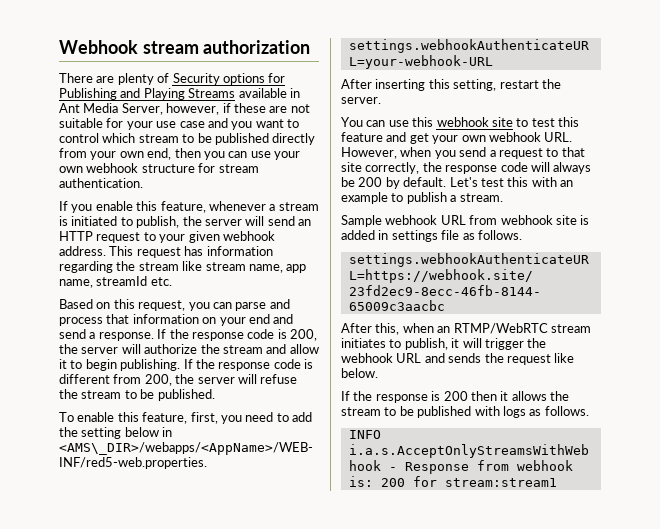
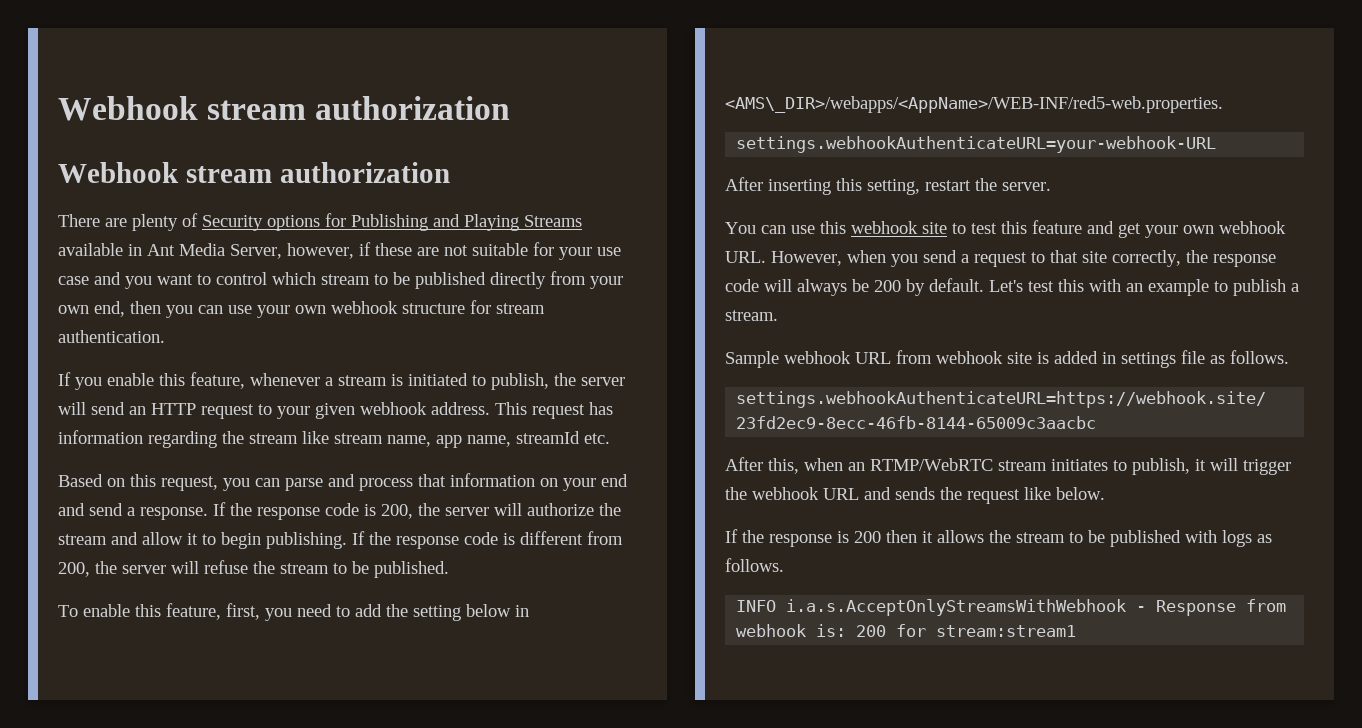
[59,40,311,54] Webhook stream authorization -> [58,96,511,121] [58,162,450,183] Webhook stream authorization // Webhook stream authorization

